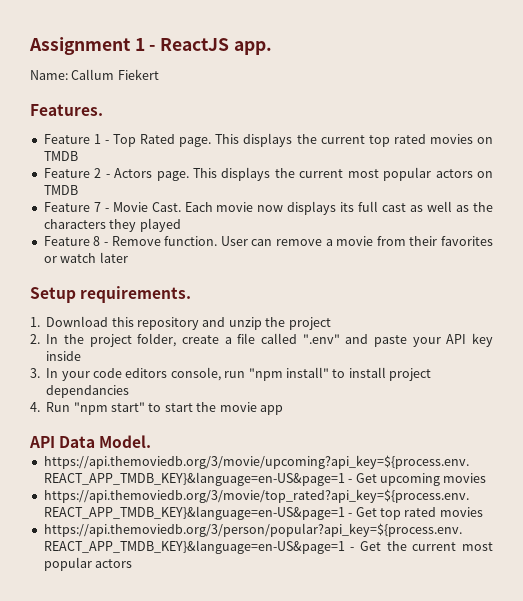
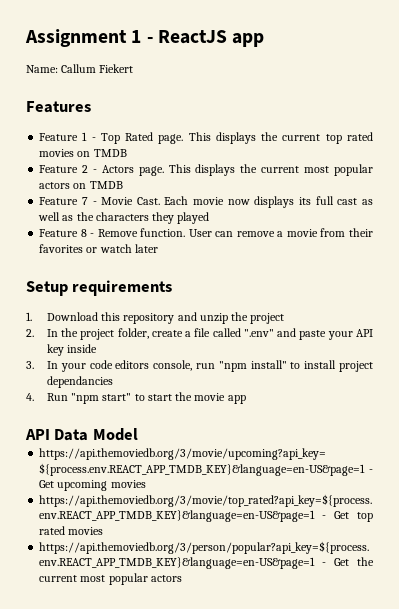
[233,41,272,55] app. -> [232,33,265,47] app
[30,104,103,116] Features. -> [26,101,91,113] Features
[80,286,192,303] requirements. -> [72,280,173,296] requirements
[99,435,152,448] Model. -> [92,428,138,441] Model

